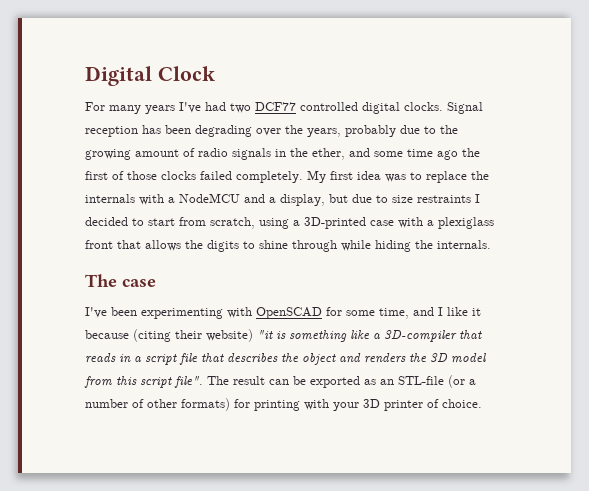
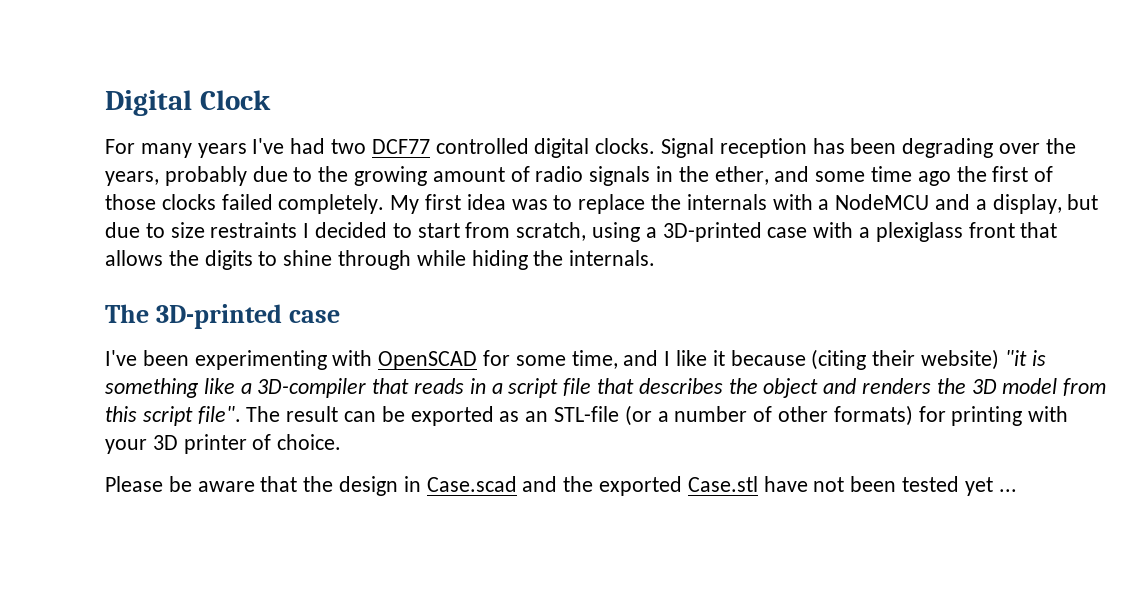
(117, 280) none -> [156,304,283,329] 3D-printed
(482, 403) none -> [105,476,1017,496] // Please be aware that the design in Case.scad and the exported Case.stl have not been tested yet ...

